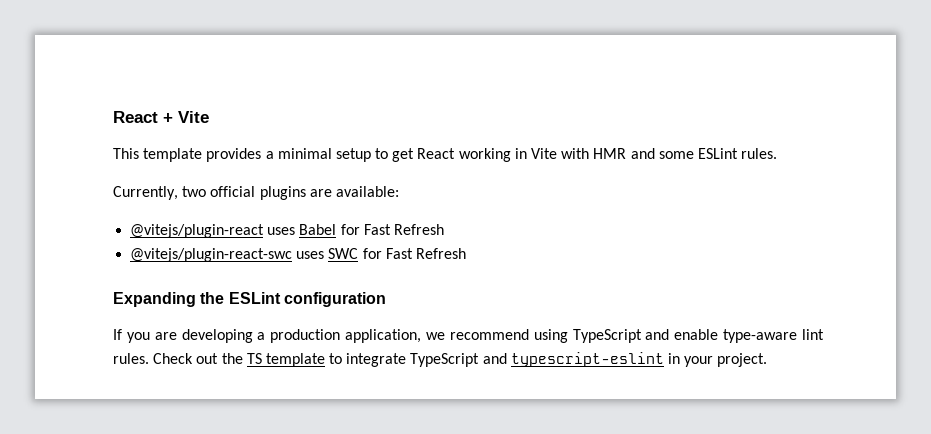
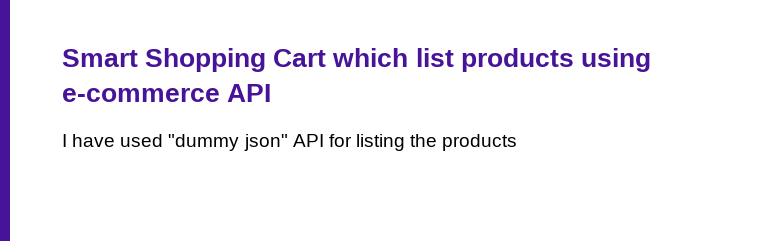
[113,111,209,123] [113,148,778,162] [113,186,399,200] [130,224,444,238] [130,248,466,262] [113,292,386,307] [113,329,824,343] [113,352,768,367] React + Vite // This template provides a minimal setup to get React working in Vite with HMR and some ESLint rules. // Currently, two official plugins are available: // @vitejs/plugin-react uses Babel for Fast Refresh // @vitejs/plugin-react-swc uses SWC for Fast Refresh // Expanding the ESLint configuration // If you are developing a production application, we recommend using TypeScript and enable type-aware lint rules. Check out the TS template to integrate TypeScript and typescript-eslint in your project. -> [62,48,651,72] [62,84,272,102] [62,134,518,151] Smart Shopping Cart which list products using e-commerce API // I have used "dummy json" API for listing the products

